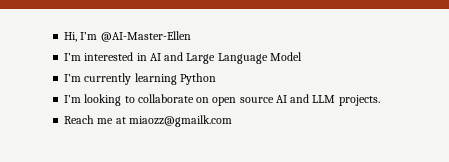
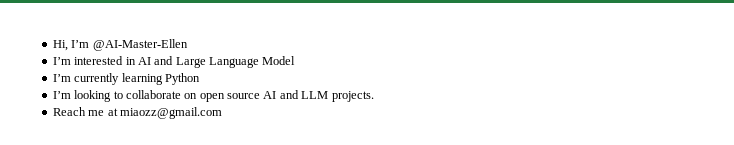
[128,115,232,127] miaozz@gmailk.com -> [119,107,222,119] miaozz@gmail.com

